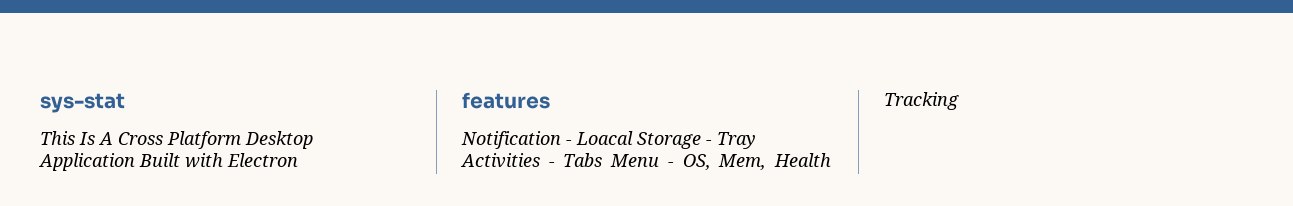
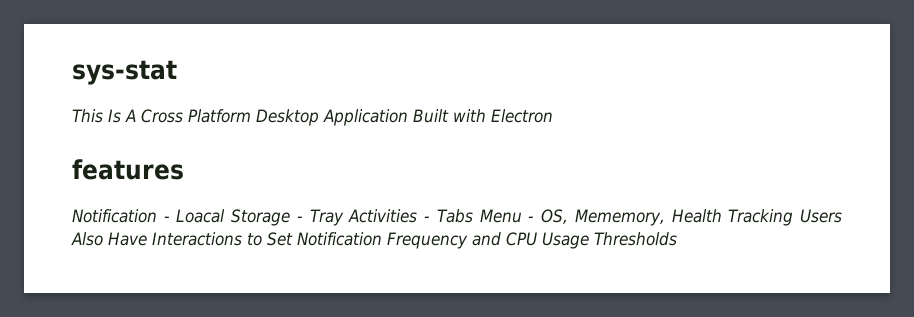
[718,154,767,170] Mem, -> [574,209,665,226] Mememory,
(959, 101) none -> [800,209,842,223] [71,232,677,249] Users Also Have Interactions to Set Notification Frequency and CPU Usage Thresholds

